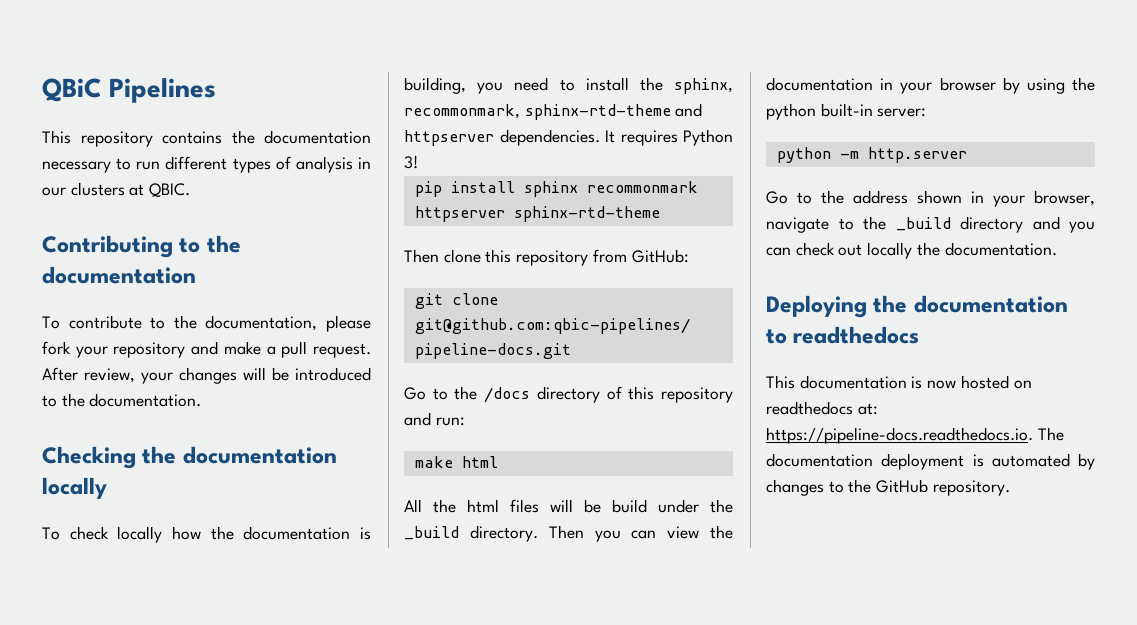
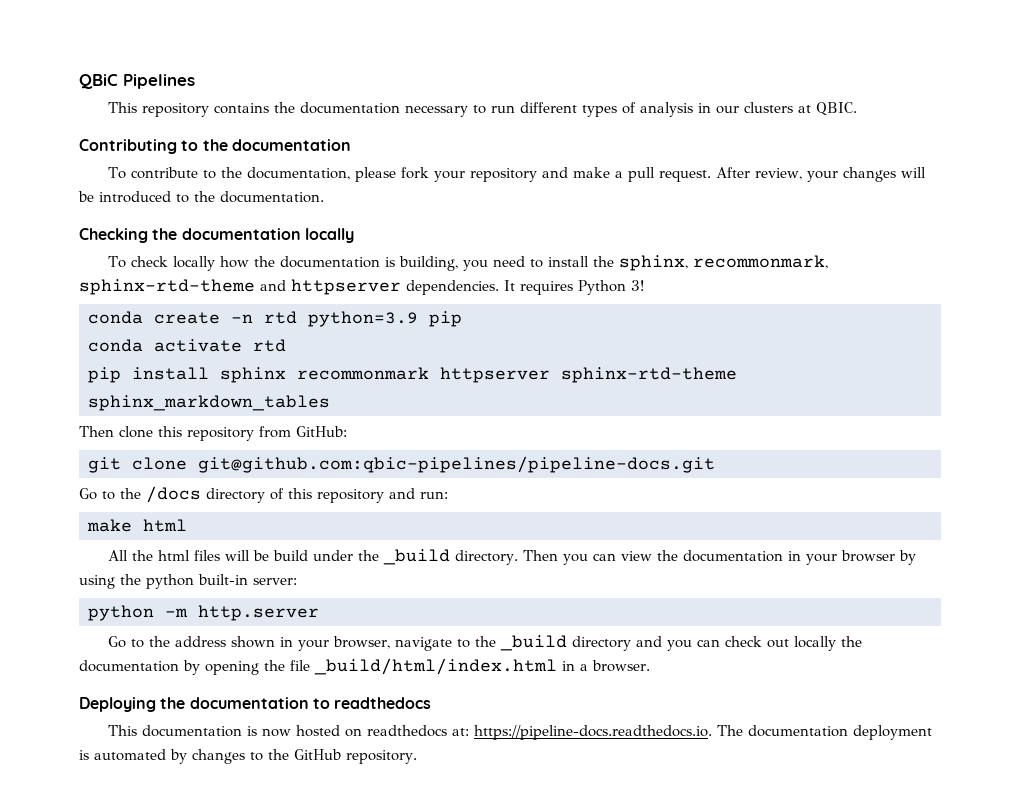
(418, 162) none -> [88,311,462,327] [88,339,286,352] // conda create -n rtd python=3.9 pip // conda activate rtd
(660, 214) none -> [88,395,330,411] sphinx_markdown_tables
[944,242,1057,256] documentation. -> [79,658,650,675] documentation by opening the file _build/html/index.html in a browser.

